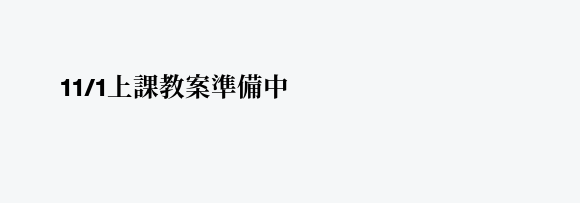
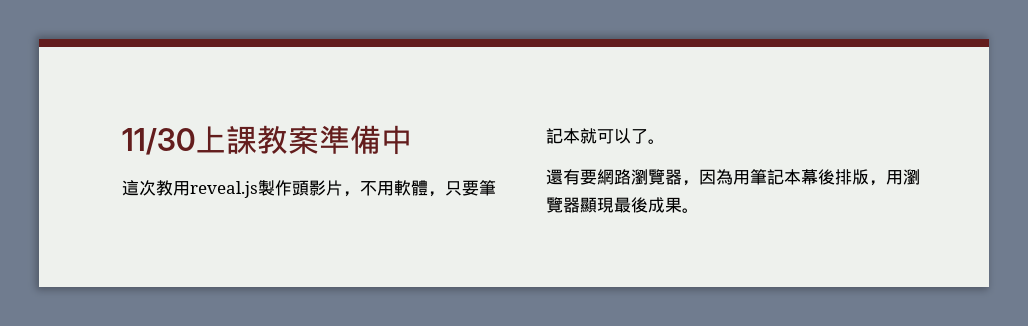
[60,79,107,96] 11/1 -> [122,128,195,155] 11/30
(289, 86) none -> [122,179,496,198] [546,128,665,144] [546,169,920,186] [546,197,699,213] // 這次教用reveal.js製作頭影片，不用軟體，只要筆記本就可以了。 // 還有要網路瀏覽器，因為用筆記本幕後排版，用瀏覽器顯現最後成果。

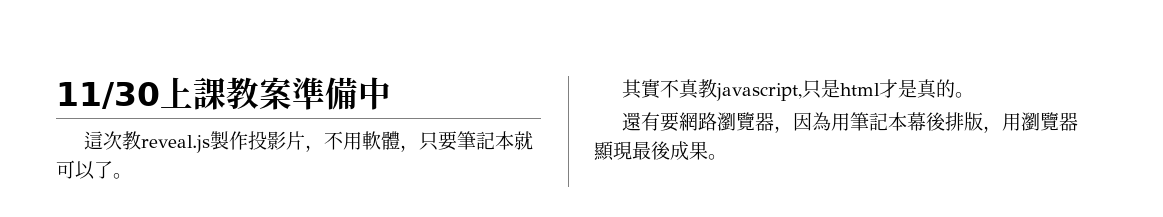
[173,181,190,196] 用 -> (141, 140) none
[292,180,309,196] 頭 -> [247,131,267,150] 投
(665, 141) none -> [621,79,974,101] // 其實不真教javascript,只是html才是真的。

